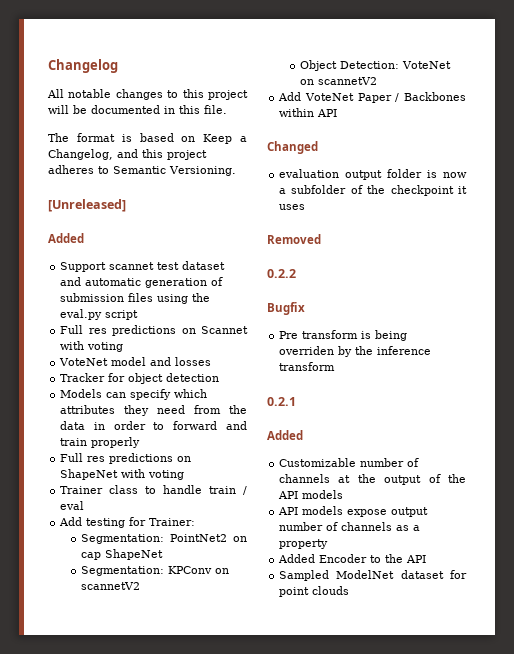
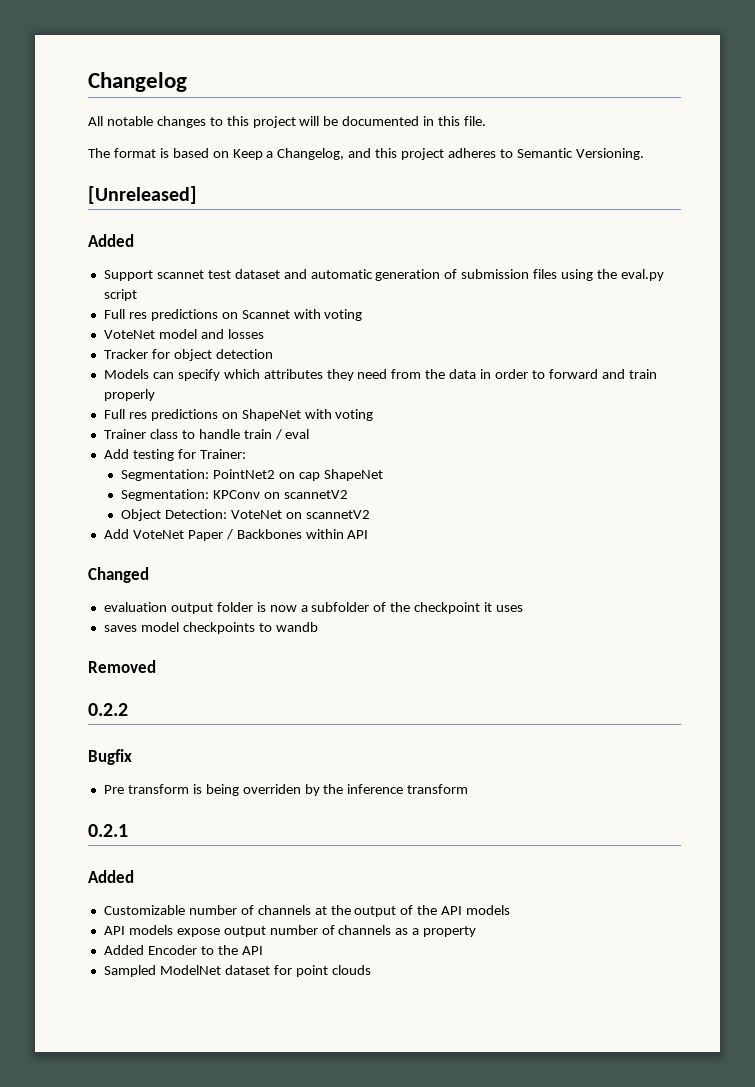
(306, 207) none -> [103,622,318,634] // saves model checkpoints to wandb

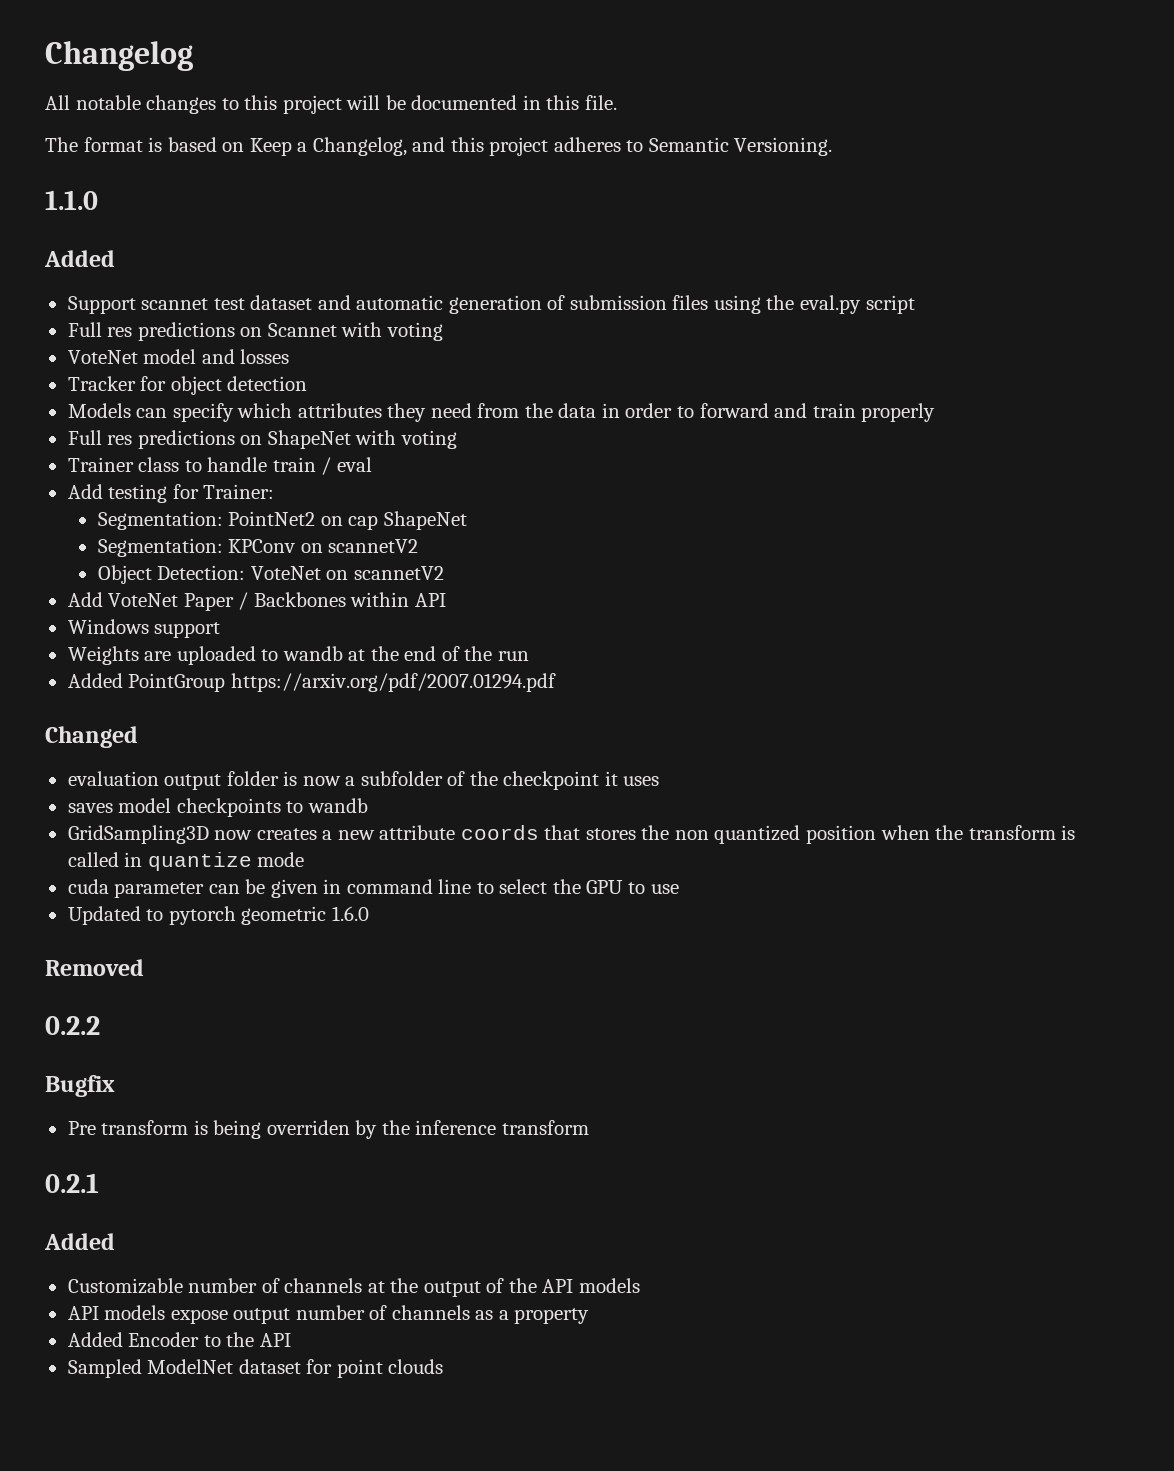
[88,186,197,204] [Unreleased] -> [45,190,98,210] 1.1.0
(369, 534) none -> [67,619,221,638] [67,646,529,665] [67,673,556,692] // Windows support // Weights are uploaded to wandb at the end of the run // Added PointGroup https://arxiv.org/pdf/2007.01294.pdf
(318, 627) none -> [67,825,1076,844] [67,852,305,871] [67,879,679,898] [67,906,369,925] // GridSampling3D now creates a new attribute coords that stores the non quantized position when the transform is called in quantize mode // cuda parameter can be given in command line to select the GPU to use // Updated to pytorch geometric 1.6.0

